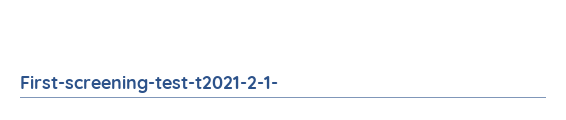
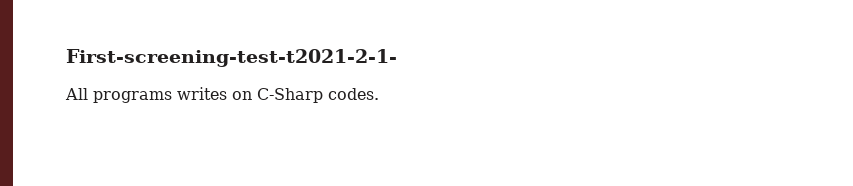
(278, 84) none -> [65,87,379,103] // All programs writes on C-Sharp codes.

